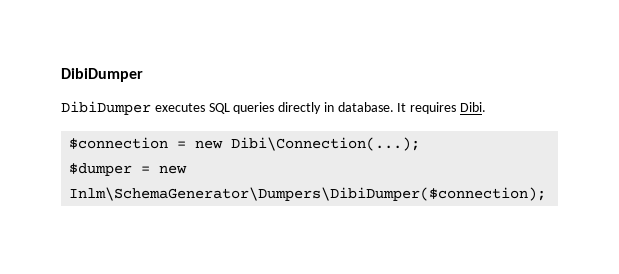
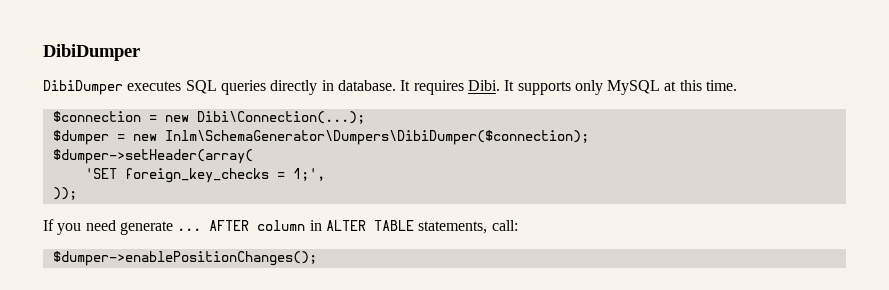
(487, 107) none -> [504,80,738,95] It supports only MySQL at this time.
(547, 194) none -> [52,149,253,164] [84,168,325,183] [52,187,77,200] [43,219,518,235] [52,251,317,266] // $dumper->setHeader(array( // 'SET foreign_key_checks = 1;', // )); // If you need generate ... AFTER column in ALTER TABLE statements, call: // $dumper->enablePositionChanges();

